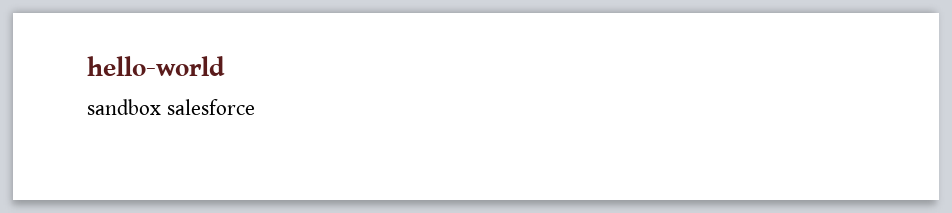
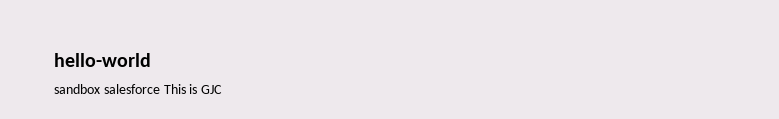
(255, 107) none -> [163,84,223,94] This is GJC

